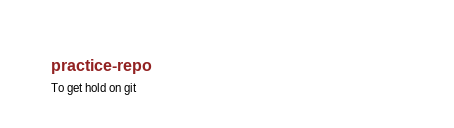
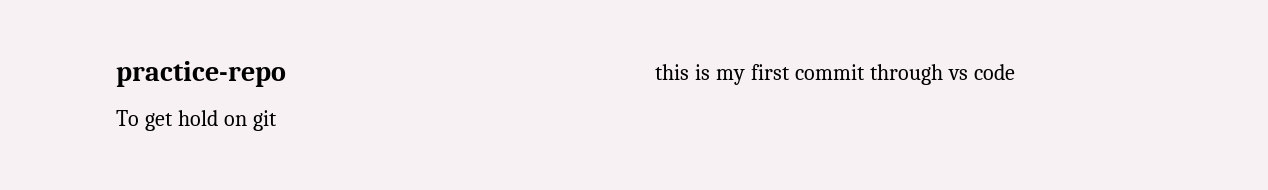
(138, 89) none -> [655,64,1015,85] // this is my first commit through vs code

